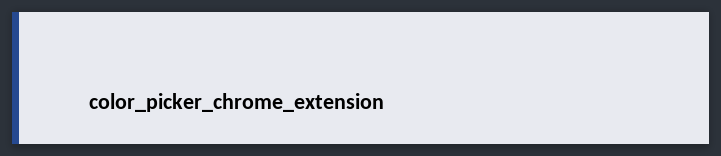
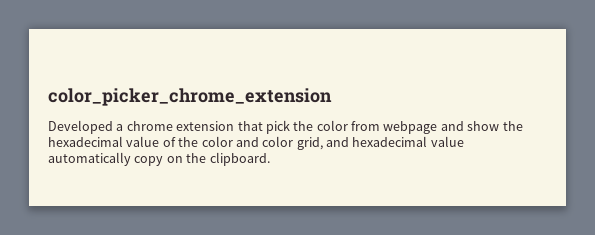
(384, 102) none -> [48,120,523,134] [48,136,464,150] [48,152,270,166] // Developed a chrome extension that pick the color from webpage and show the hexadecimal value of the color and color grid, and hexadecimal value automatically copy on the clipboard.

